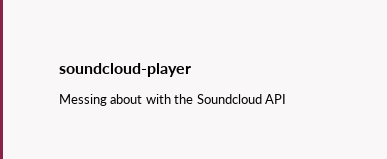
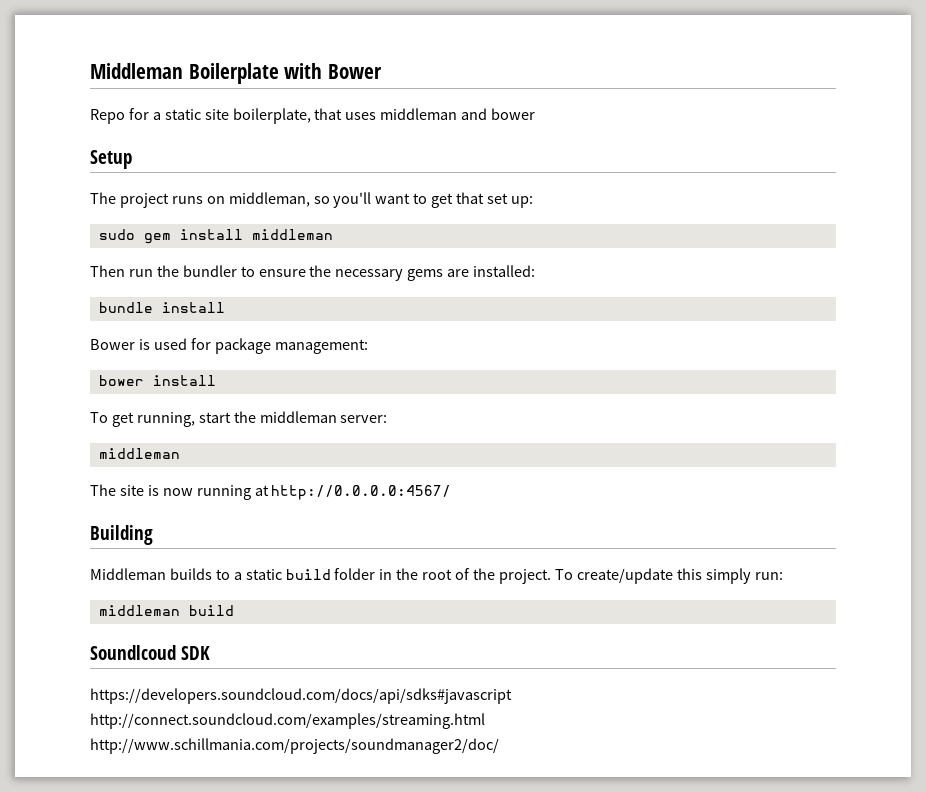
[59,63,191,77] [59,94,286,106] soundcloud-player // Messing about with the Soundcloud API -> [90,63,383,84] [90,108,536,124] [90,150,132,169] [90,192,533,208] [98,229,333,244] [90,265,536,281] [98,302,225,313] [90,338,368,354] [98,375,216,386] [90,411,388,427] [98,448,180,459] [90,484,452,500] [90,525,153,545] [90,568,783,584] [98,605,234,616] [90,645,210,660] [90,688,512,704] [90,713,485,729] [90,738,499,754] Middleman Boilerplate with Bower // Repo for a static site boilerplate, that uses middleman and bower // Setup // The project runs on middleman, so you'll want to get that set up: // sudo gem install middleman // Then run the bundler to ensure the necessary gems are installed: // bundle install // Bower is used for package management: // bower install // To get running, start the middleman server: // middleman // The site is now running at http://0.0.0.0:4567/ // Building // Middleman builds to a static build folder in the root of the project. To create/update this simply run: // middleman build // Soundlcoud SDK // https://developers.soundcloud.com/docs/api/sdks#javascript http://connect.soundcloud.com/examples/streaming.html http://www.schillmania.com/projects/soundmanager2/doc/

